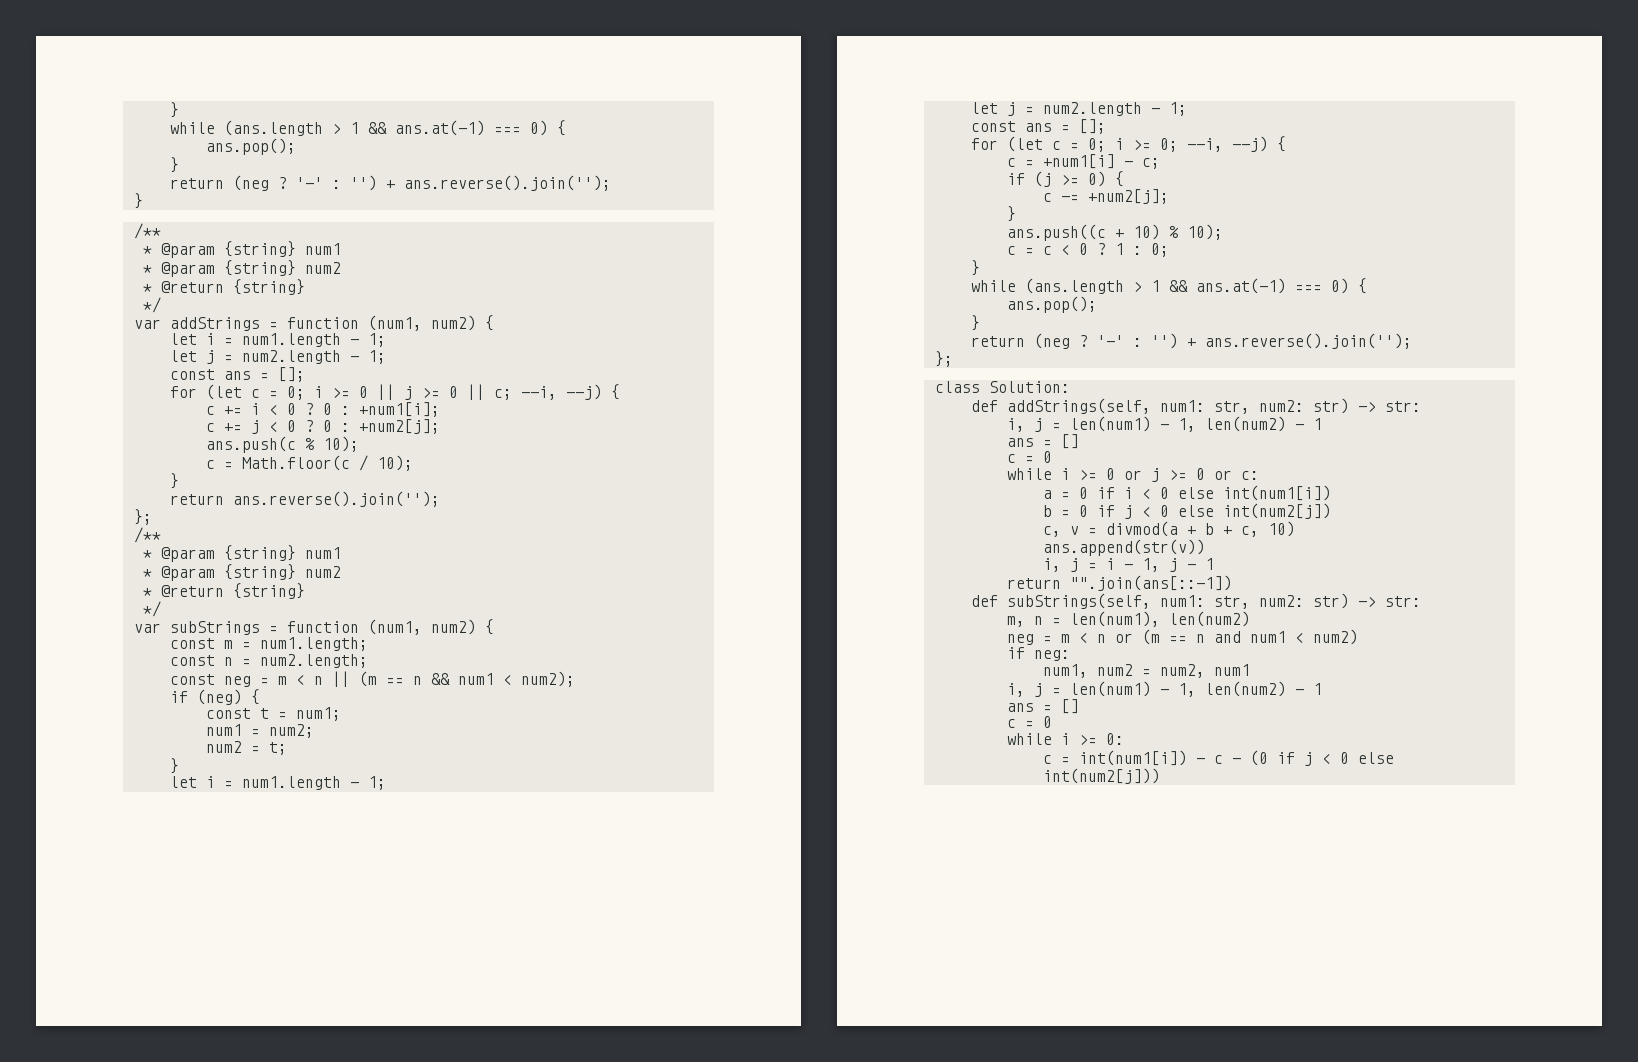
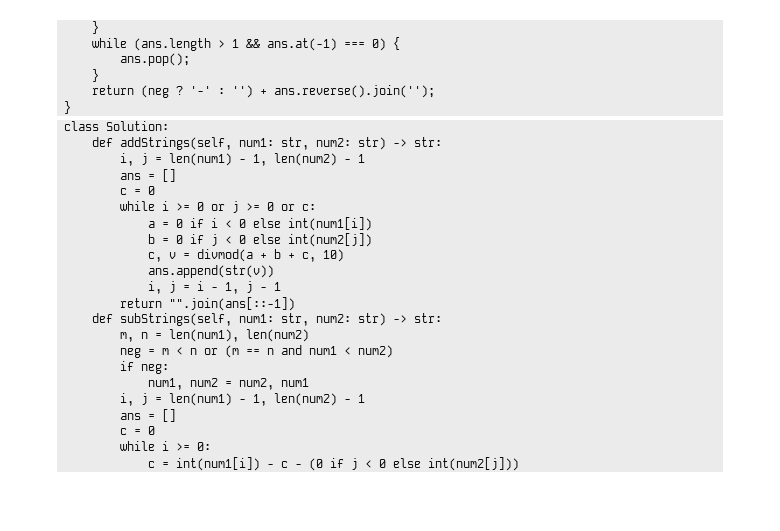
[133,223,161,239] [142,241,341,258] [142,260,341,277] [142,279,305,295] [142,297,161,313] [133,315,494,331] [169,333,386,347] [169,350,386,364] [169,367,305,382] [169,384,620,400] [205,402,440,417] [205,419,440,434] [205,436,359,453] [205,455,413,471] [169,473,179,489] [169,491,440,507] [133,509,152,525] [133,527,161,543] [142,545,341,562] [142,564,341,581] [142,583,305,599] [142,601,161,617] [133,619,494,635] [169,637,368,651] [169,654,368,668] [169,671,575,687] [169,689,260,705] [205,707,341,721] [205,724,314,738] [205,741,287,755] [169,758,179,774] [169,776,386,790] [970,102,1187,116] [970,119,1106,134] [970,136,1286,152] [1006,154,1160,169] [1006,171,1124,187] [1042,189,1169,204] [1006,206,1016,222] [1006,224,1223,241] [1006,243,1169,257] [970,260,980,276] [970,278,1367,294] [1006,296,1097,313] [970,315,980,331] [970,333,1412,349] [934,351,953,367] // /** // * @param {string} num1 // * @param {string} num2 // * @return {string} // */ // var addStrings = function (num1, num2) { // let i = num1.length - 1; // let j = num2.length - 1; // const ans = []; // for (let c = 0; i >= 0 || j >= 0 || c; --i, --j) { // c += i < 0 ? 0 : +num1[i]; // c += j < 0 ? 0 : +num2[j]; // ans.push(c % 10); // c = Math.floor(c / 10); // } // return ans.reverse().join(''); // }; // /** // * @param {string} num1 // * @param {string} num2 // * @return {string} // */ // var subStrings = function (num1, num2) { // const m = num1.length; // const n = num2.length; // const neg = m < n || (m == n && num1 < num2); // if (neg) { // const t = num1; // num1 = num2; // num2 = t; // } // let i = num1.length - 1; // let j = num2.length - 1; // const ans = []; // for (let c = 0; i >= 0; --i, --j) { // c = +num1[i] - c; // if (j >= 0) { // c -= +num2[j]; // } // ans.push((c + 10) % 10); // c = c < 0 ? 1 : 0; // } // while (ans.length > 1 && ans.at(-1) === 0) { // ans.pop(); // } // return (neg ? '-' : '') + ans.reverse().join(''); // }; -> (72, 107) none

